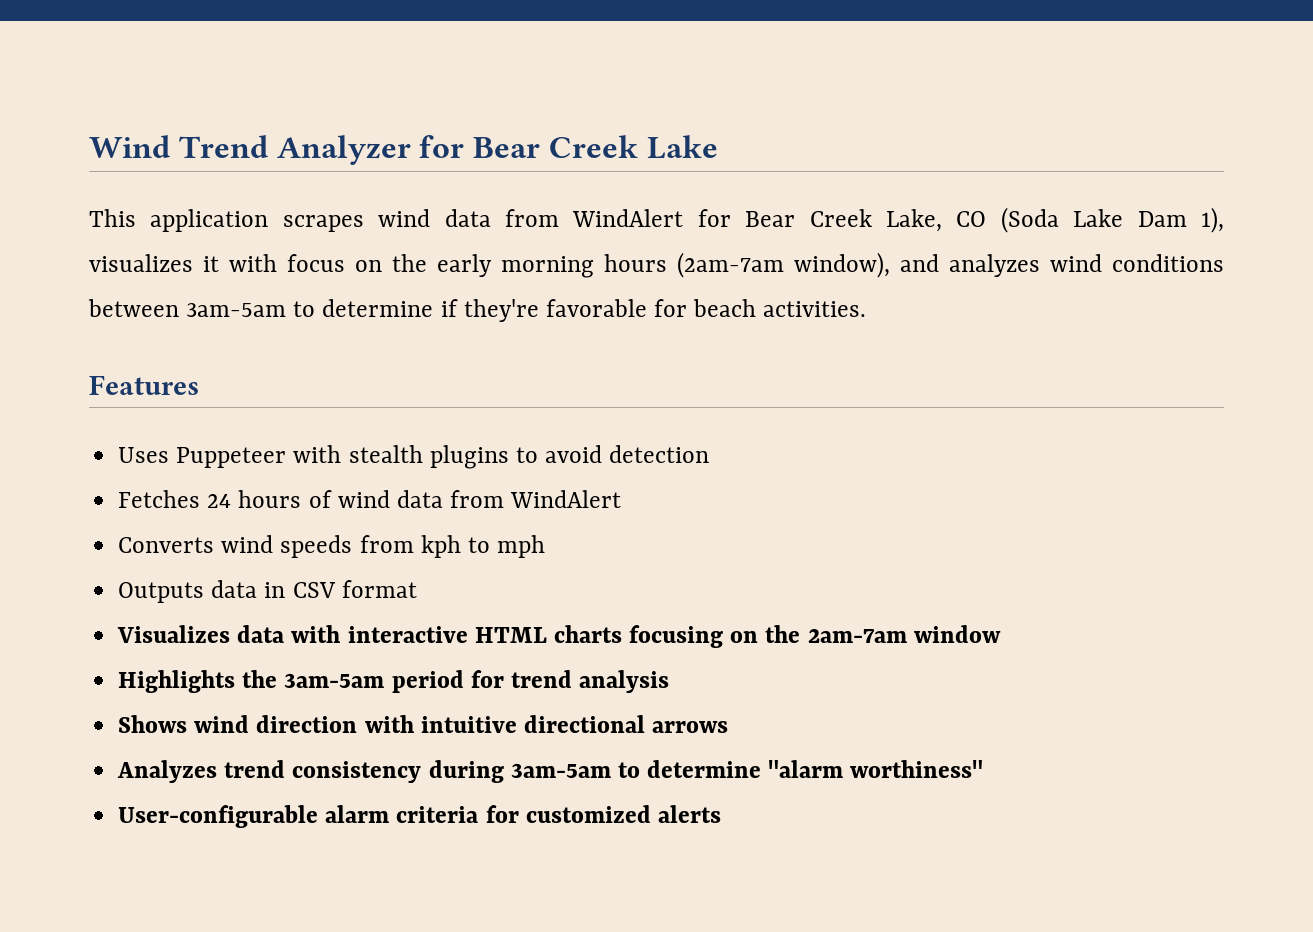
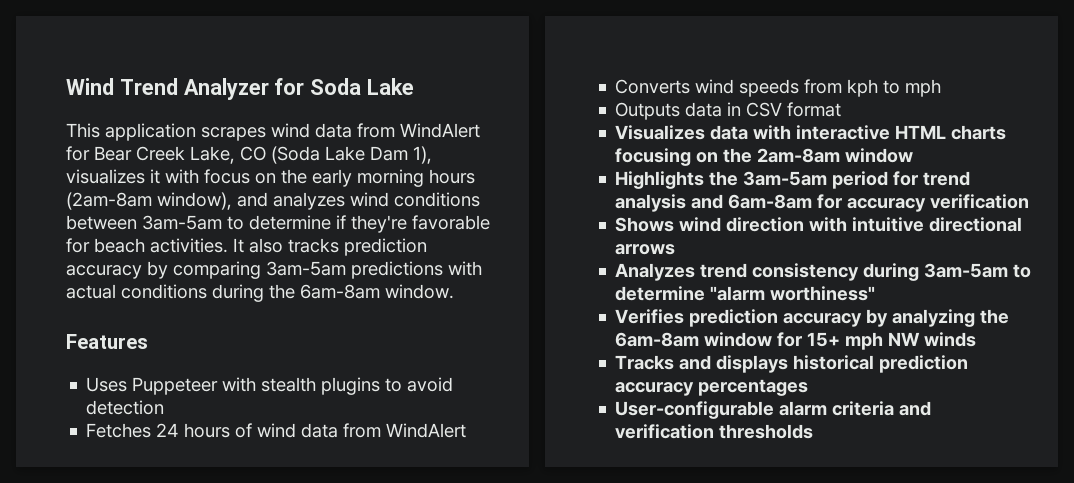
[473,135,638,158] Bear Creek -> [310,78,362,95] Soda
[677,252,784,278] (2am-7am -> [66,192,152,210] (2am-8am
(867, 309) none -> [233,238,427,256] [66,261,482,279] [66,284,454,302] It also tracks prediction accuracy by comparing 3am-5am predictions with actual conditions during the 6am-8am window.
[807,629,907,643] 2am-7am -> [757,148,841,163] 2am-8am
(670, 681) none -> [691,194,1030,212] and 6am-8am for accuracy verification
(984, 769) none -> [615,309,1010,327] [615,332,977,350] [615,355,969,373] [615,379,809,396] // Verifies prediction accuracy by analyzing the 6am-8am window for 15+ mph NW winds // Tracks and displays historical prediction accuracy percentages
[485,805,721,823] for customized alerts -> [899,401,932,416] [615,424,814,439] and verification thresholds

